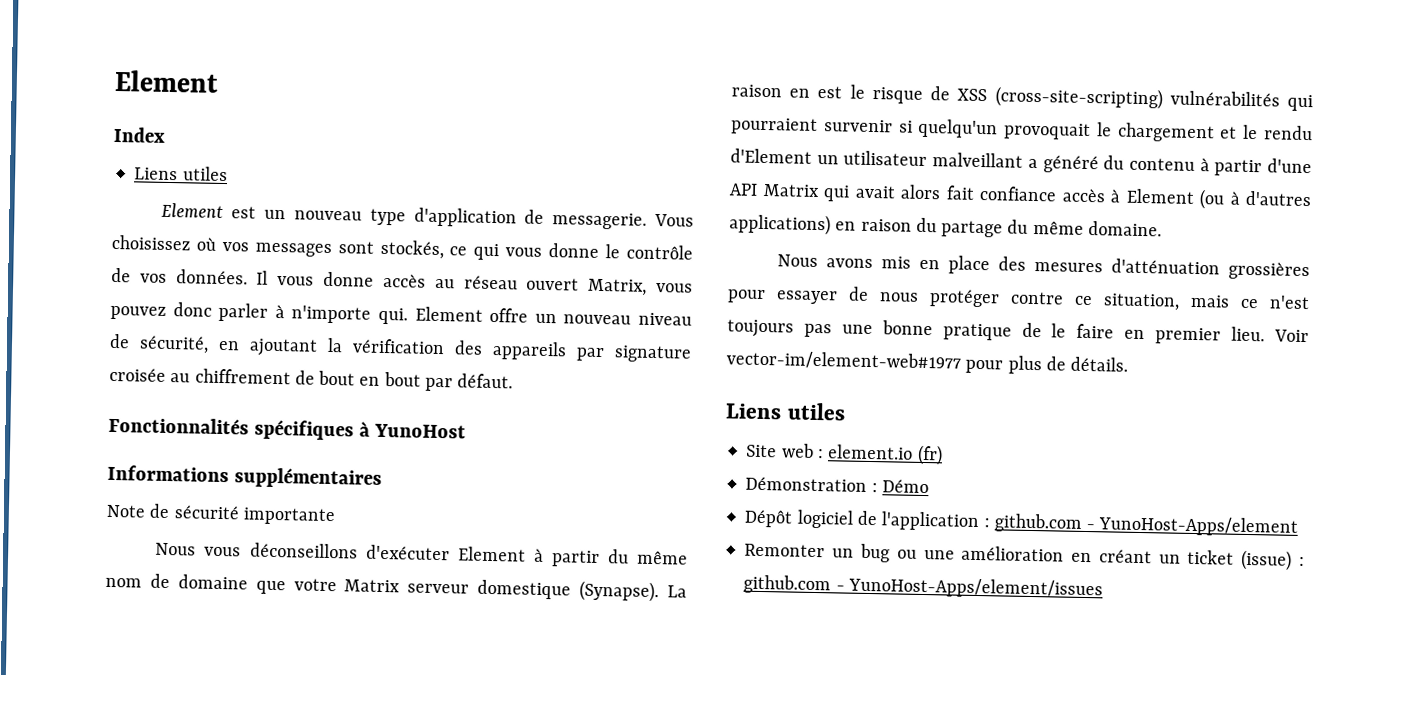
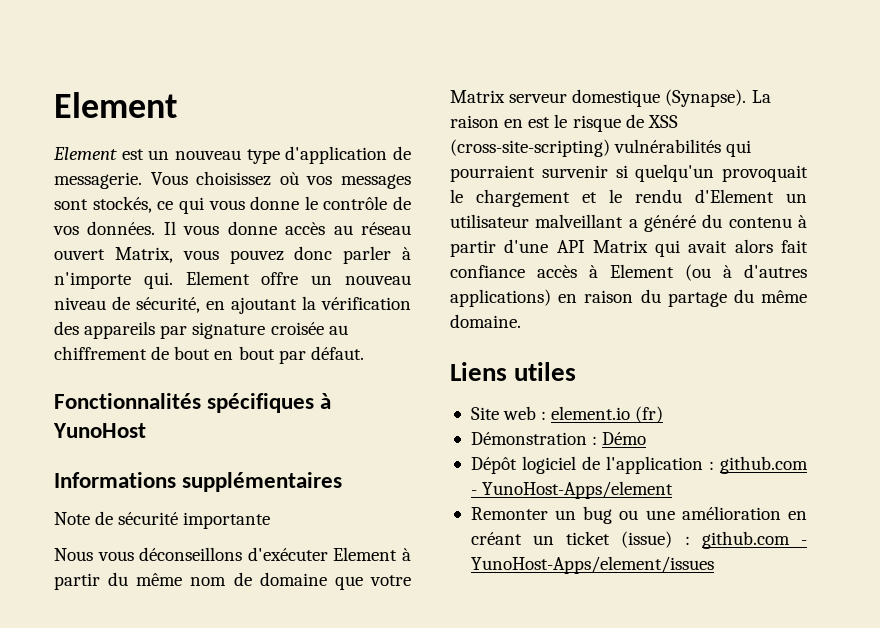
[114,69,219,93] [113,126,166,143] [134,166,228,182] Element // Index // Liens utiles -> [54,92,177,118] Element
[777,254,1310,281] [727,286,1310,311] [727,319,1309,345] [726,350,1129,375] // Nous avons mis en place des mesures d'atténuation grossières pour essayer de nous protéger contre ce situation, mais ce n'est toujours pas une bonne pratique de le faire en premier lieu. Voir vector-im/element-web#1977 pour plus de détails. -> (521, 321) none

